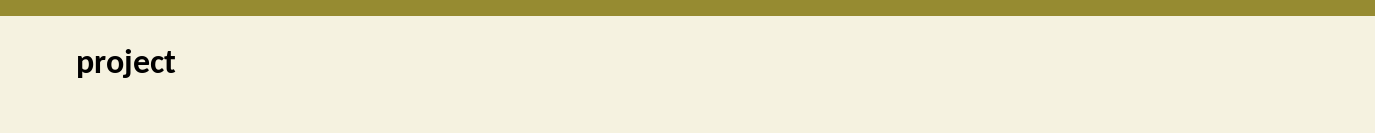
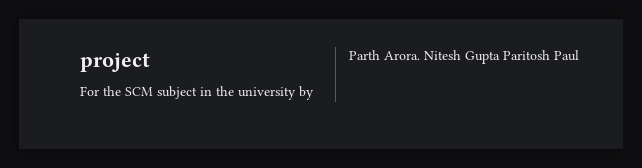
(176, 63) none -> [80,86,314,100] [349,50,579,64] // For the SCM subject in the university by Parth Arora. Nitesh Gupta Paritosh Paul

